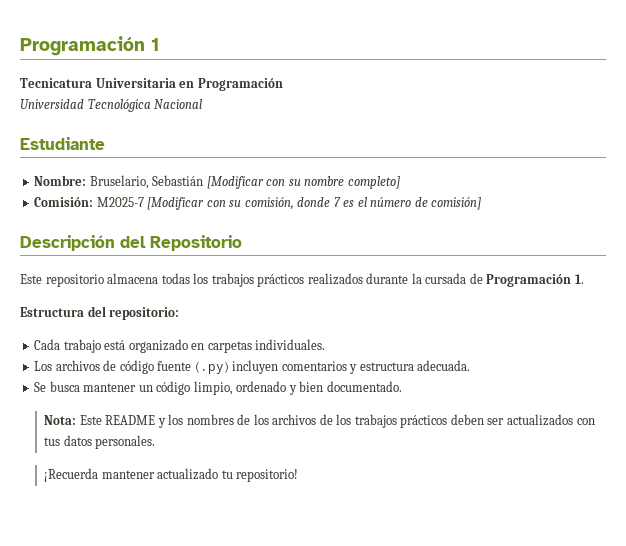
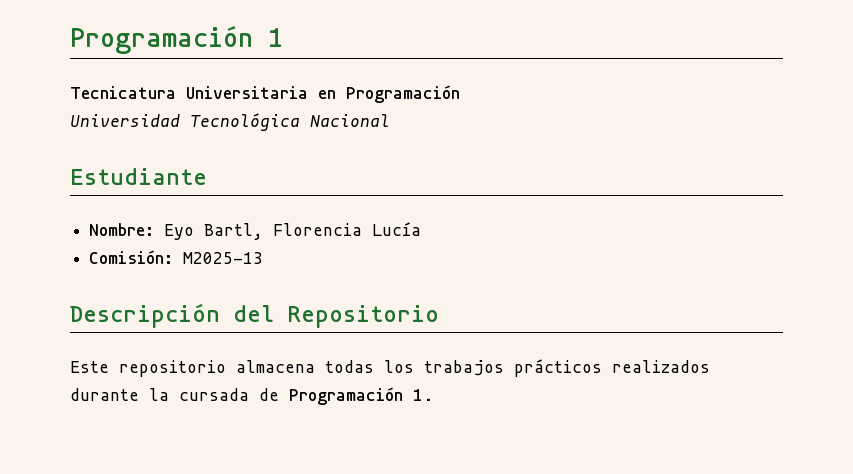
[89,175,400,189] [34,197,482,210] Bruselario, Sebastián [Modificar con su nombre completo] // Comisión: M2025-7 [Modificar con su comisión, donde 7 es el número de comisión] -> [164,222,422,240] [89,250,264,264] Eyo Bartl, Florencia Lucía // Comisión: M2025-13
[20,306,180,320] [34,339,326,353] [34,360,471,374] [34,381,402,395] [44,414,595,428] [44,435,156,449] [44,468,299,482] // Estructura del repositorio: // Cada trabajo está organizado en carpetas individuales. // Los archivos de código fuente (.py) incluyen comentarios y estructura adecuada. // Se busca mantener un código limpio, ordenado y bien documentado. // Nota: Este README y los nombres de los archivos de los trabajos prácticos deben ser actualizados con tus datos personales. // ¡Recuerda mantener actualizado tu repositorio! -> (433, 395) none

